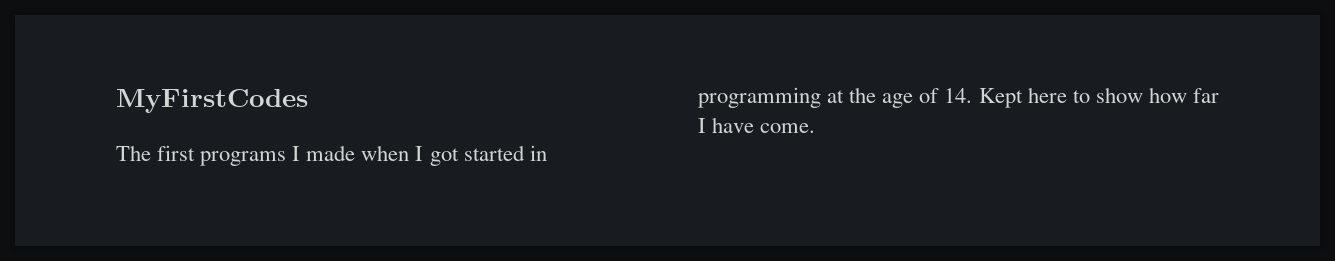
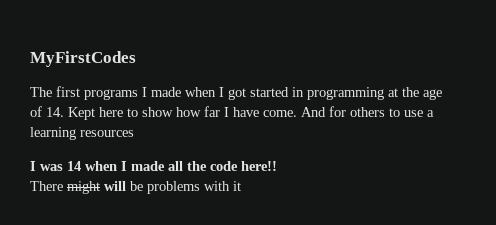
(816, 128) none -> [301,106,434,117] [30,127,134,140] [30,161,277,171] [30,181,241,194] And for others to use a learning resources // I was 14 when I made all the code here!! // There might will be problems with it

